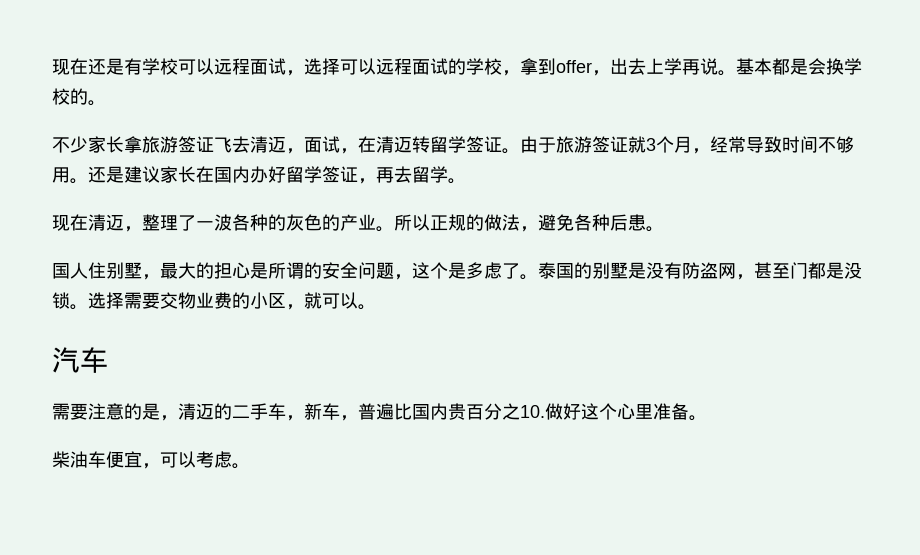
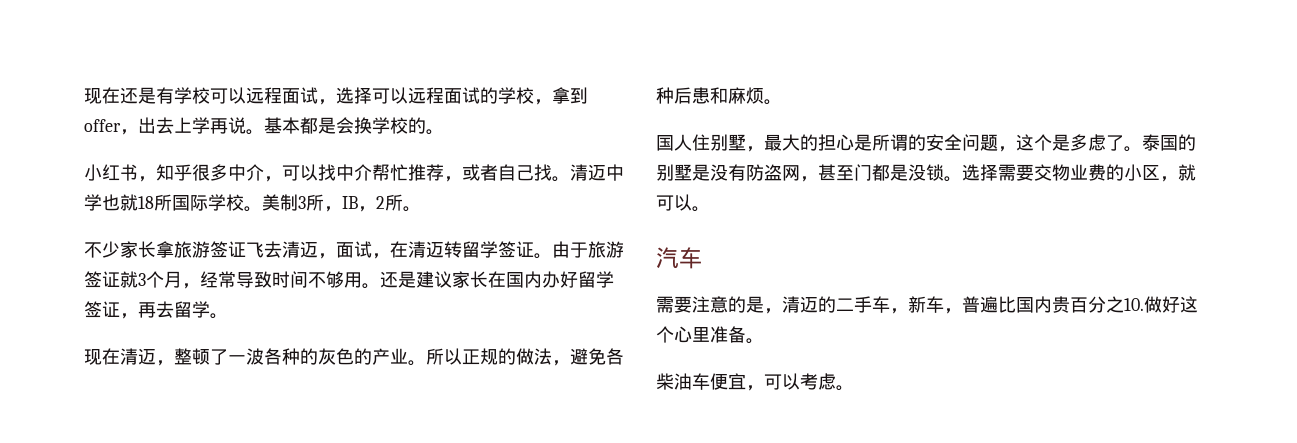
(106, 103) none -> [84,164,624,182] [84,194,421,212] // 小红书，知乎很多中介，可以找中介帮忙推荐，或者自己找。清迈中学也就18所国际学校。美制3所，IB，2所。
[160,215,178,231] 理 -> [192,348,210,365] 顿
(646, 222) none -> [710,87,764,104] 和麻烦

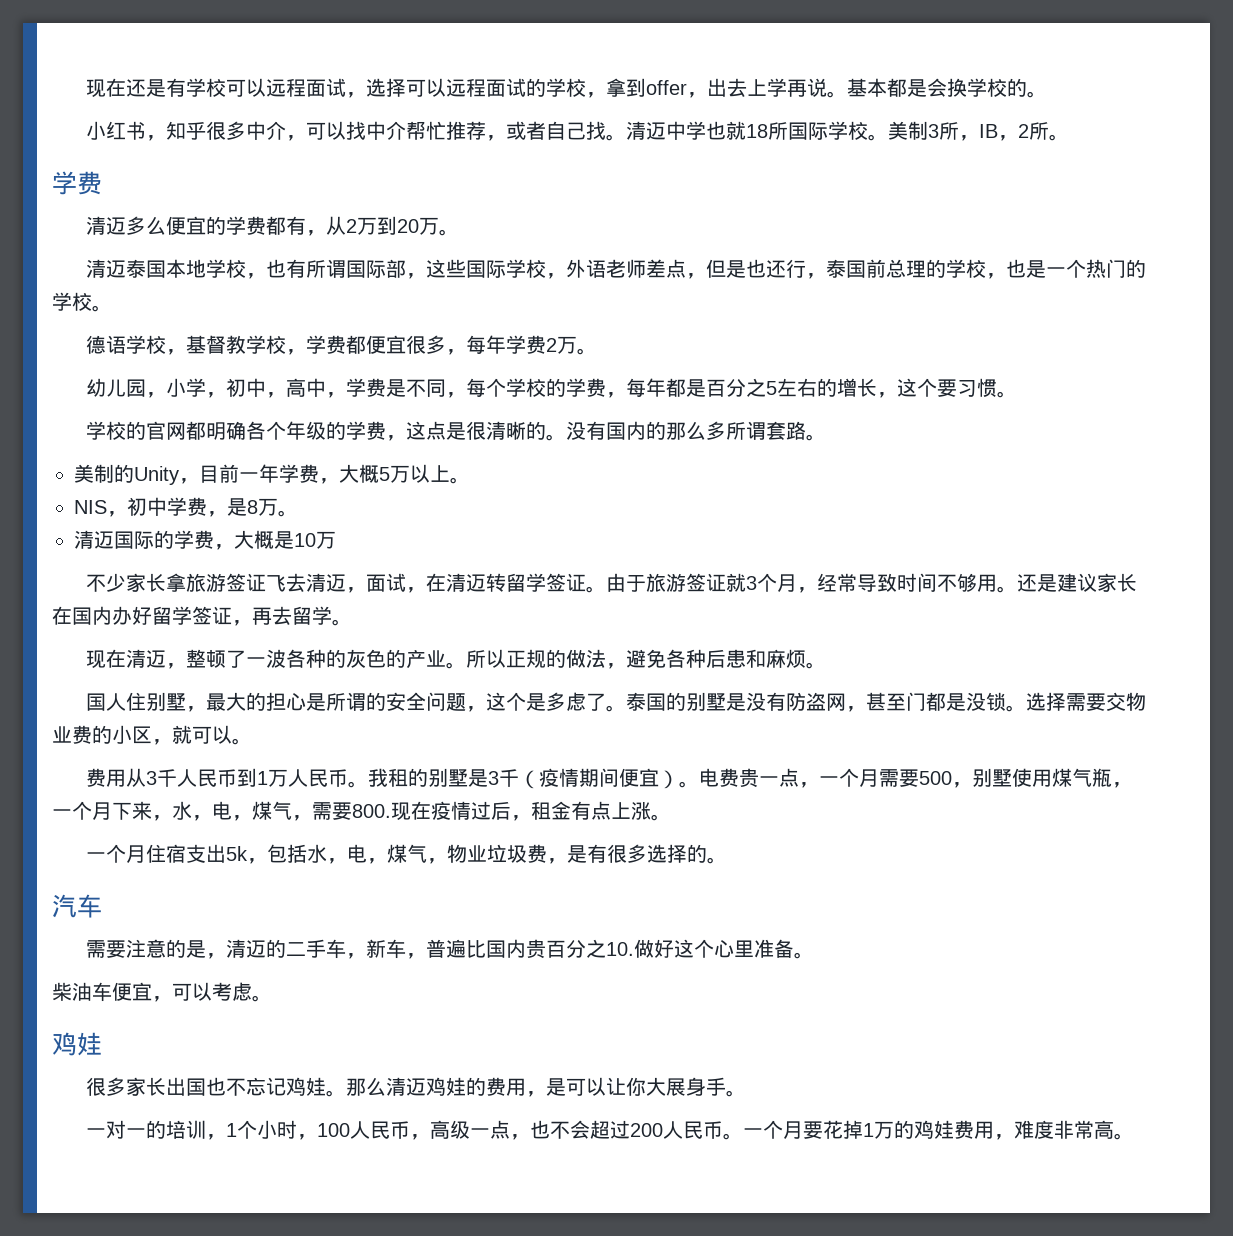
(421, 209) none -> [52,171,102,195] [85,216,459,236] [85,259,1146,279] [52,292,112,312] [85,335,597,355] [85,378,1017,398] [85,421,826,441] [74,464,470,485] [74,497,298,517] [74,530,336,550] // 学费 // 清迈多么便宜的学费都有，从2万到20万。 // 清迈泰国本地学校，也有所谓国际部，这些国际学校，外语老师差点，但是也还行，泰国前总理的学校，也是一个热门的学校。 // 德语学校，基督教学校，学费都便宜很多，每年学费2万。 // 幼儿园，小学，初中，高中，学费是不同，每个学校的学费，每年都是百分之5左右的增长，这个要习惯。 // 学校的官网都明确各个年级的学费，这点是很清晰的。没有国内的那么多所谓套路。 // 美制的Unity，目前一年学费，大概5万以上。 // NIS，初中学费，是8万。 // 清迈国际的学费，大概是10万
(710, 209) none -> [85,768,1132,789] [52,801,671,821] [85,844,727,864] // 费用从3千人民币到1万人民币。我租的别墅是3千（疫情期间便宜）。电费贵一点，一个月需要500，别墅使用煤气瓶，一个月下来，水，电，煤气，需要800.现在疫情过后，租金有点上涨。 // 一个月住宿支出5k，包括水，电，煤气，物业垃圾费，是有很多选择的。
(854, 388) none -> [52,1032,102,1056] [85,1077,746,1097] [85,1120,1134,1140] // 鸡娃 // 很多家长出国也不忘记鸡娃。那么清迈鸡娃的费用，是可以让你大展身手。 // 一对一的培训，1个小时，100人民币，高级一点，也不会超过200人民币。一个月要花掉1万的鸡娃费用，难度非常高。

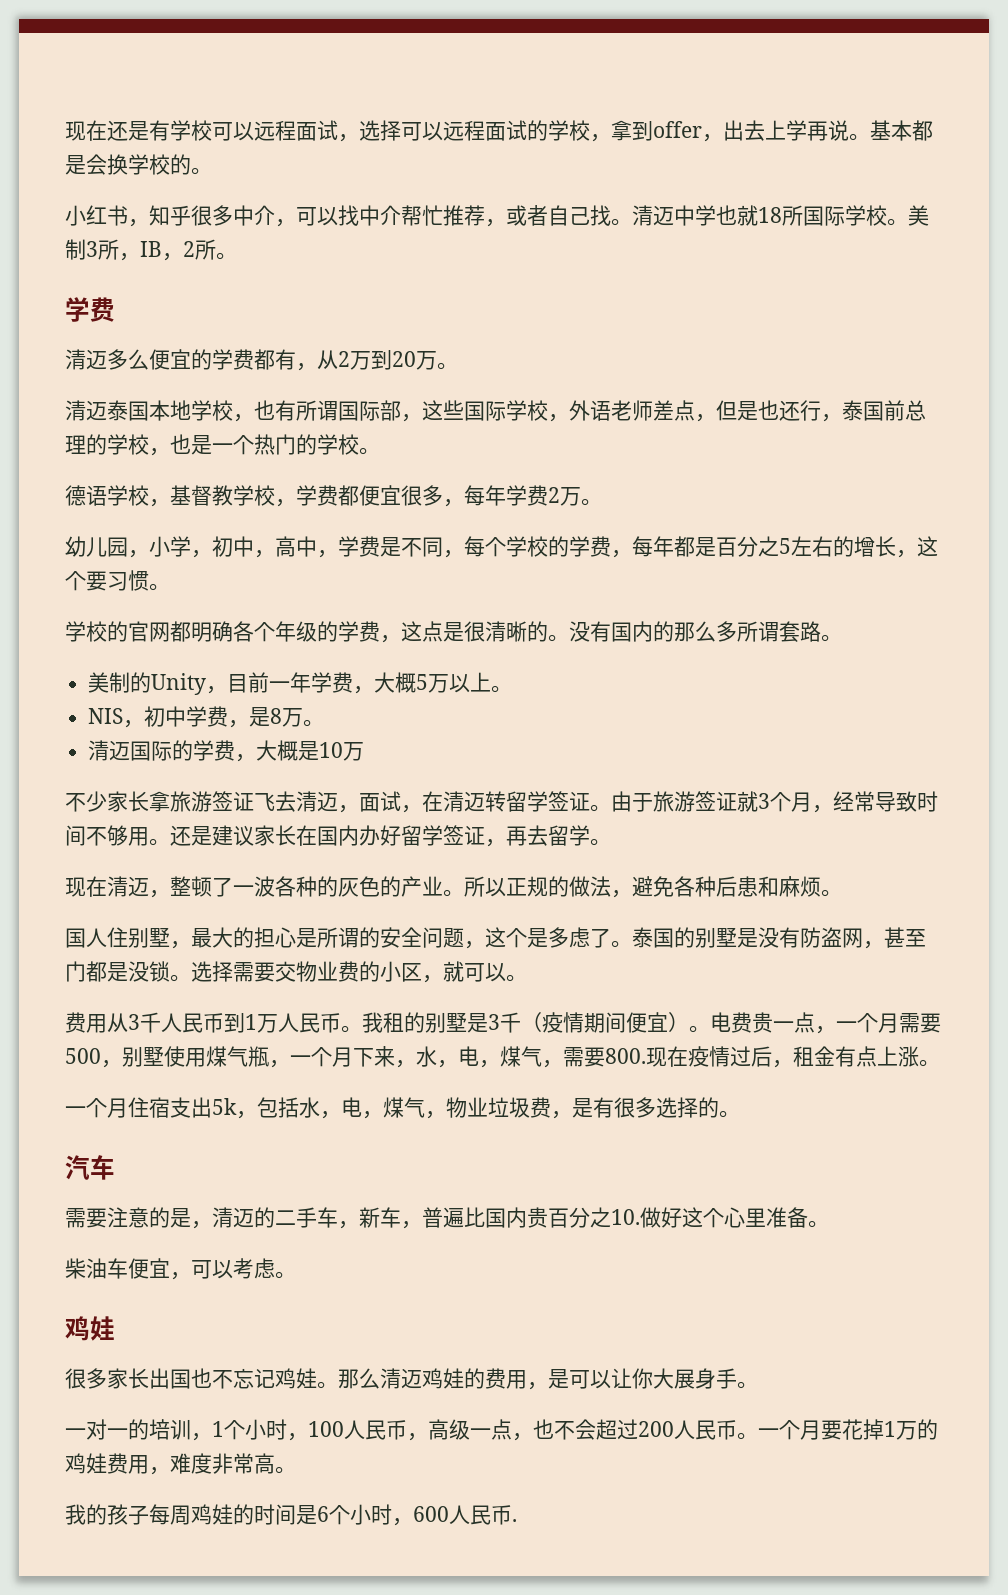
(1134, 1136) none -> [65,1504,517,1526] // 我的孩子每周鸡娃的时间是6个小时，600人民币.

